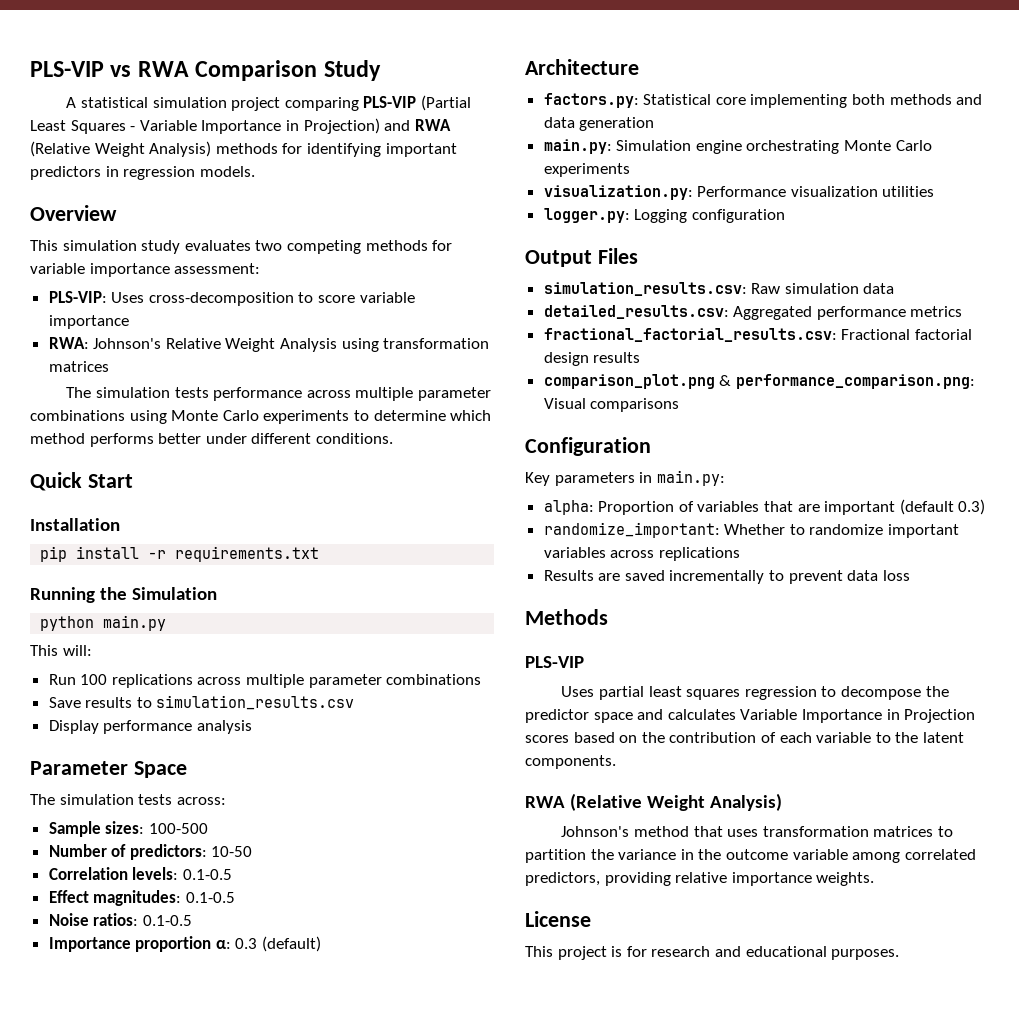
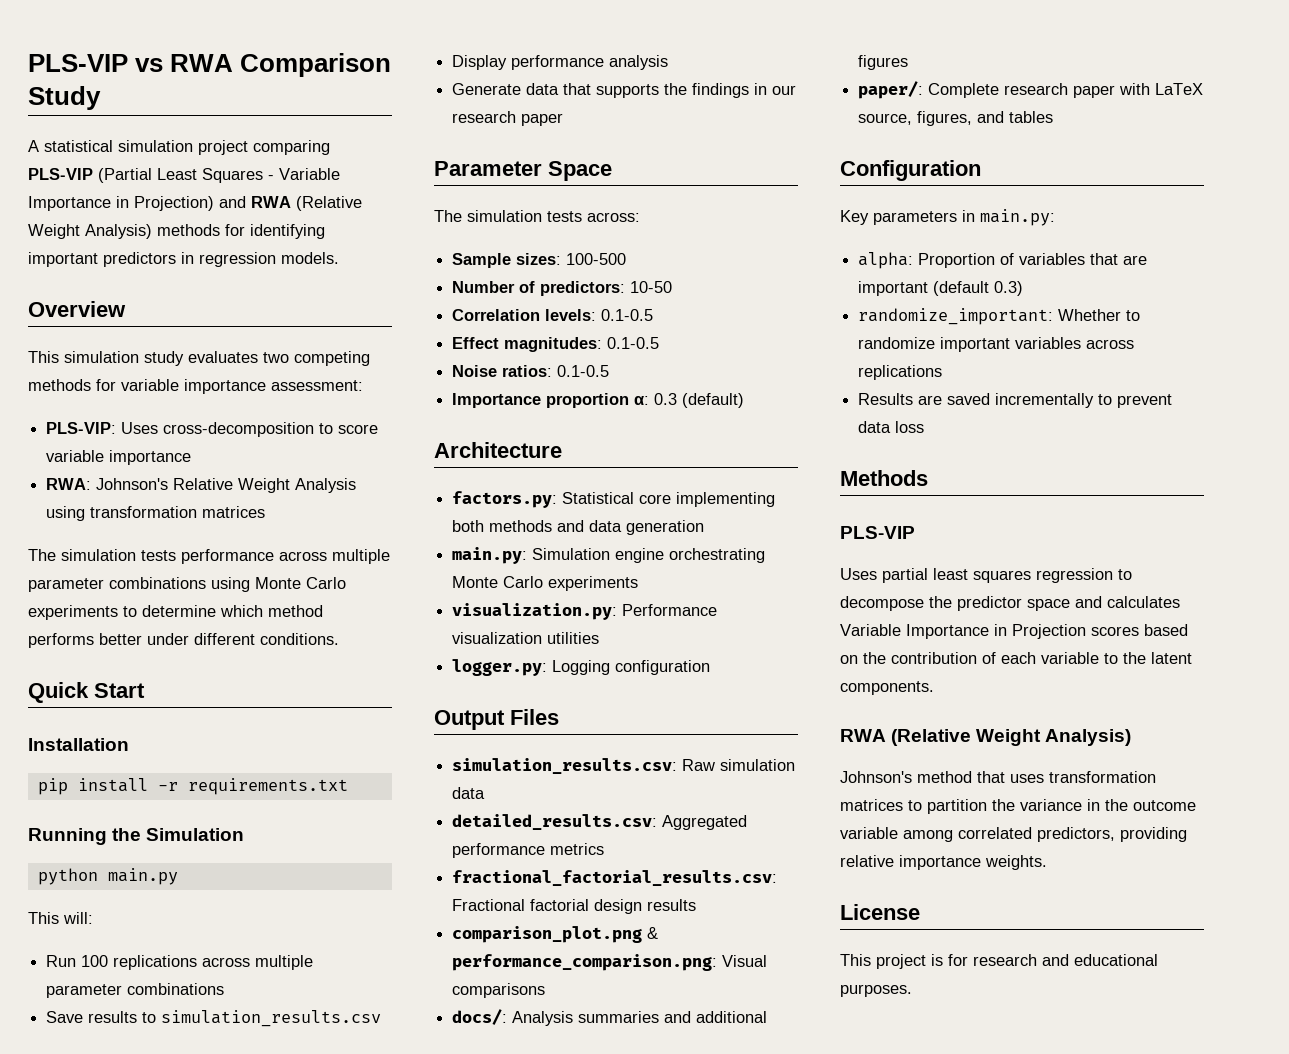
(252, 727) none -> [452,83,797,98] [452,111,564,126] // Generate data that supports the findings in our research paper
(680, 405) none -> [452,1009,768,1026] [858,55,909,70] [858,81,1204,99] [858,111,1054,126] // docs/: Analysis summaries and additional figures // paper/: Complete research paper with LaTeX source, figures, and tables

